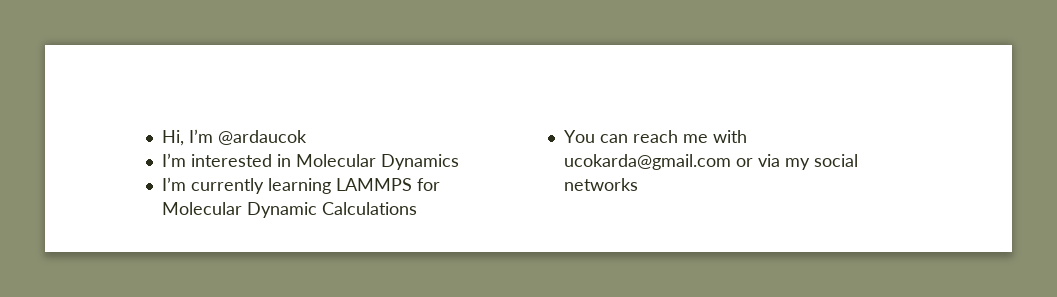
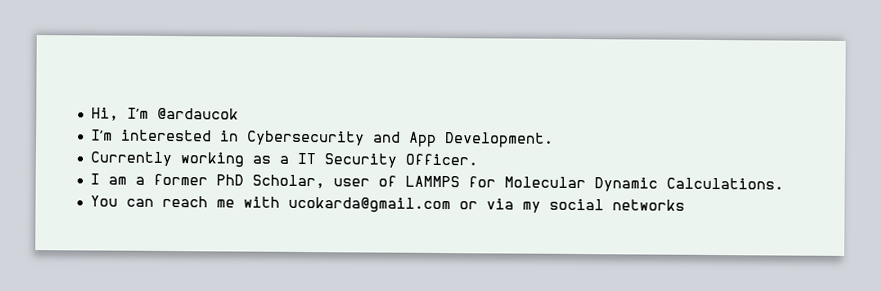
[295,154,459,170] [161,177,331,194] Molecular Dynamics // I’m currently learning -> [246,130,554,148] [89,151,478,168] [89,173,397,189] Cybersecurity and App Development. // Currently working as a IT Security Officer. // I am a former PhD Scholar, user of
[321,202,417,215] Calculations -> [665,177,784,190] Calculations.

